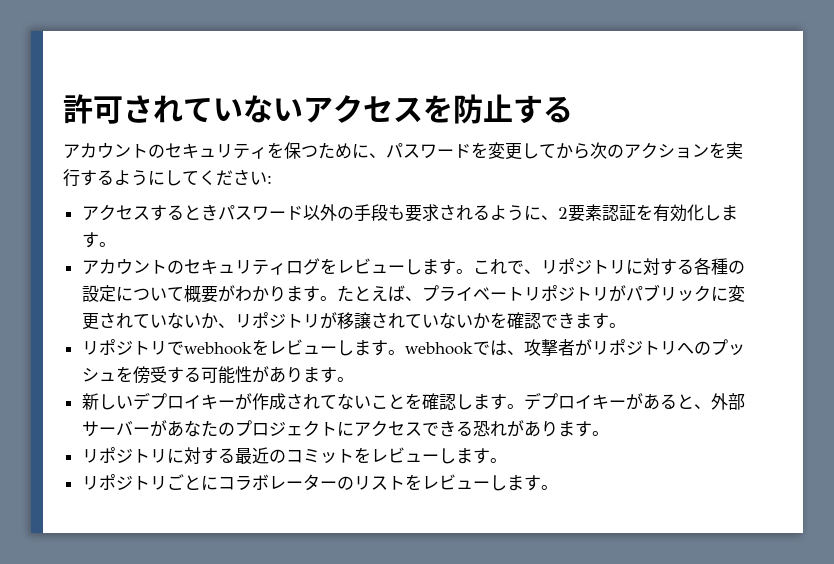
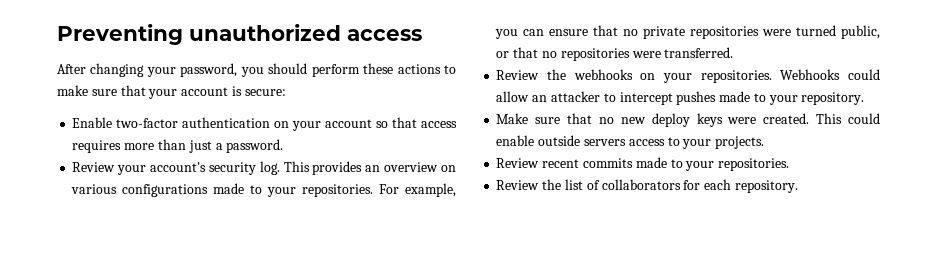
[63,94,573,124] [63,142,743,160] [63,169,272,187] [81,204,738,222] [81,232,116,248] [81,258,745,275] [81,284,745,303] [81,312,626,330] [81,339,745,356] [81,366,354,384] [81,392,745,410] [81,420,609,437] [81,447,507,464] [81,474,558,491] 許可されていないアクセスを防止する // アカウントのセキュリティを保つために、パスワードを変更してから次のアクションを実行するようにしてください: // アクセスするときパスワード以外の手段も要求されるように、2要素認証を有効化します。 // アカウントのセキュリティログをレビューします。これで、リポジトリに対する各種の設定について概要がわかります。たとえば、プライベートリポジトリがパブリックに変更されていないか、リポジトリが移譲されていないかを確認できます。 // リポジトリでwebhookをレビューします。webhookでは、攻撃者がリポジトリへのプッシュを傍受する可能性があります。 // 新しいデプロイキーが作成されてないことを確認します。デプロイキーがあると、外部サーバーがあなたのプロジェクトにアクセスできる恐れがあります。 // リポジトリに対する最近のコミットをレビューします。 // リポジトリごとにコラボレーターのリストをレビューします。 -> [57,24,422,45] [57,63,457,77] [57,85,286,99] [72,117,457,131] [72,139,284,153] [72,161,457,175] [71,183,456,197] [495,25,880,39] [496,47,734,61] [496,69,880,83] [496,91,865,105] [496,113,881,127] [496,135,765,149] [496,157,790,171] [496,179,798,193] Preventing unauthorized access // After changing your password, you should perform these actions to make sure that your account is secure: // Enable two-factor authentication on your account so that access requires more than just a password. // Review your account's security log. This provides an overview on various configurations made to your repositories. For example, you can ensure that no private repositories were turned public, or that no repositories were transferred. // Review the webhooks on your repositories. Webhooks could allow an attacker to intercept pushes made to your repository. // Make sure that no new deploy keys were created. This could enable outside servers access to your projects. // Review recent commits made to your repositories. // Review the list of collaborators for each repository.

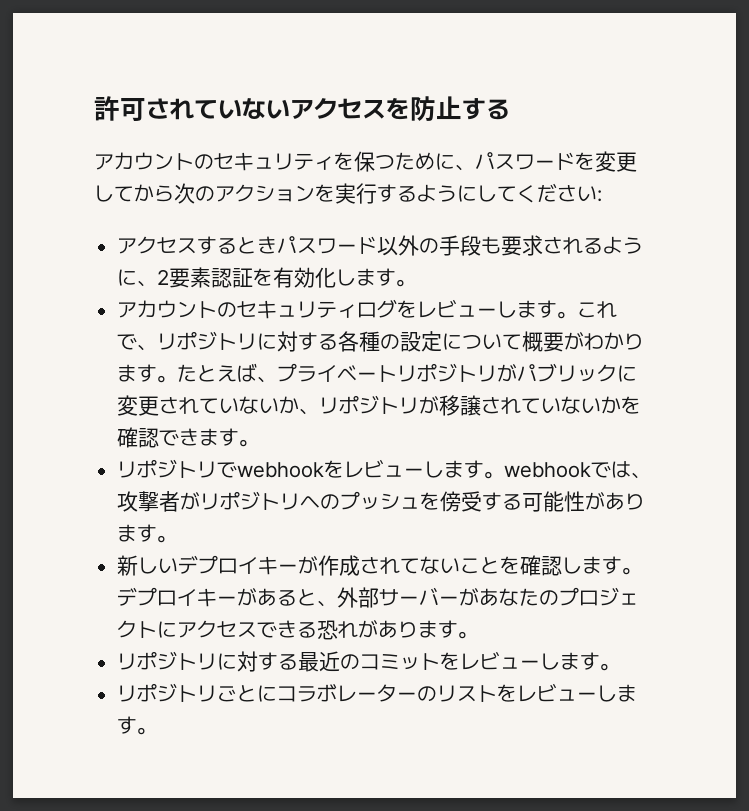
[57,24,422,45] [57,63,457,77] [57,85,286,99] [72,117,457,131] [72,139,284,153] [72,161,457,175] [71,183,456,197] [495,25,880,39] [496,47,734,61] [496,69,880,83] [496,91,865,105] [496,113,881,127] [496,135,765,149] [496,157,790,171] [496,179,798,193] Preventing unauthorized access // After changing your password, you should perform these actions to make sure that your account is secure: // Enable two-factor authentication on your account so that access requires more than just a password. // Review your account's security log. This provides an overview on various configurations made to your repositories. For example, you can ensure that no private repositories were turned public, or that no repositories were transferred. // Review the webhooks on your repositories. Webhooks could allow an attacker to intercept pushes made to your repository. // Make sure that no new deploy keys were created. This could enable outside servers access to your projects. // Review recent commits made to your repositories. // Review the list of collaborators for each repository. -> [94,96,510,121] [94,151,637,172] [94,183,602,204] [117,235,644,256] [117,267,417,288] [117,299,618,319] [117,331,645,352] [117,363,638,383] [117,395,642,416] [117,427,260,448] [117,459,652,479] [117,491,646,512] [117,524,178,543] [117,555,643,576] [117,587,640,608] [117,620,479,640] [117,651,621,672] [117,683,638,702] [117,716,158,735] 許可されていないアクセスを防止する // アカウントのセキュリティを保つために、パスワードを変更してから次のアクションを実行するようにしてください: // アクセスするときパスワード以外の手段も要求されるように、2要素認証を有効化します。 // アカウントのセキュリティログをレビューします。これで、リポジトリに対する各種の設定について概要がわかります。たとえば、プライベートリポジトリがパブリックに変更されていないか、リポジトリが移譲されていないかを確認できます。 // リポジトリでwebhookをレビューします。webhookでは、攻撃者がリポジトリへのプッシュを傍受する可能性があります。 // 新しいデプロイキーが作成されてないことを確認します。デプロイキーがあると、外部サーバーがあなたのプロジェクトにアクセスできる恐れがあります。 // リポジトリに対する最近のコミットをレビューします。 // リポジトリごとにコラボレーターのリストをレビューします。

